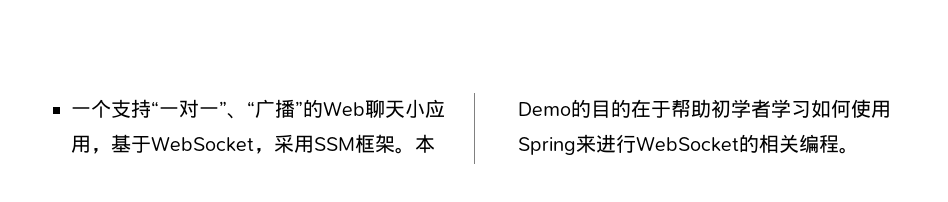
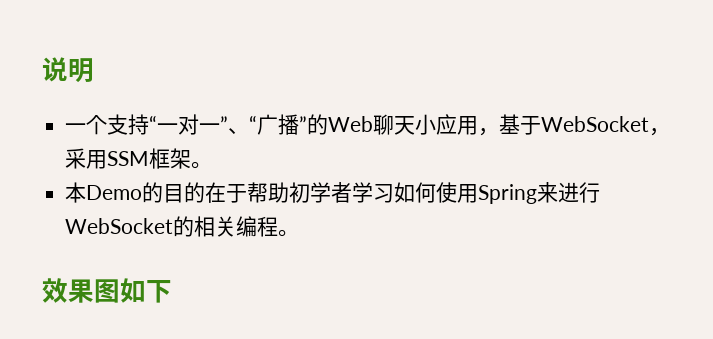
(71, 111) none -> [42,57,94,83] 说明 //
(415, 150) none -> (213, 165) //
(859, 150) none -> [42,278,172,303] // 效果图如下

